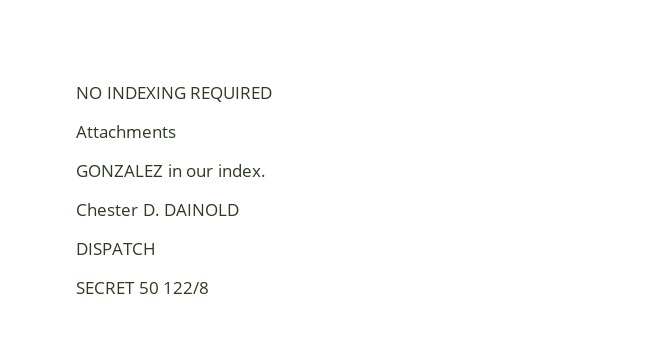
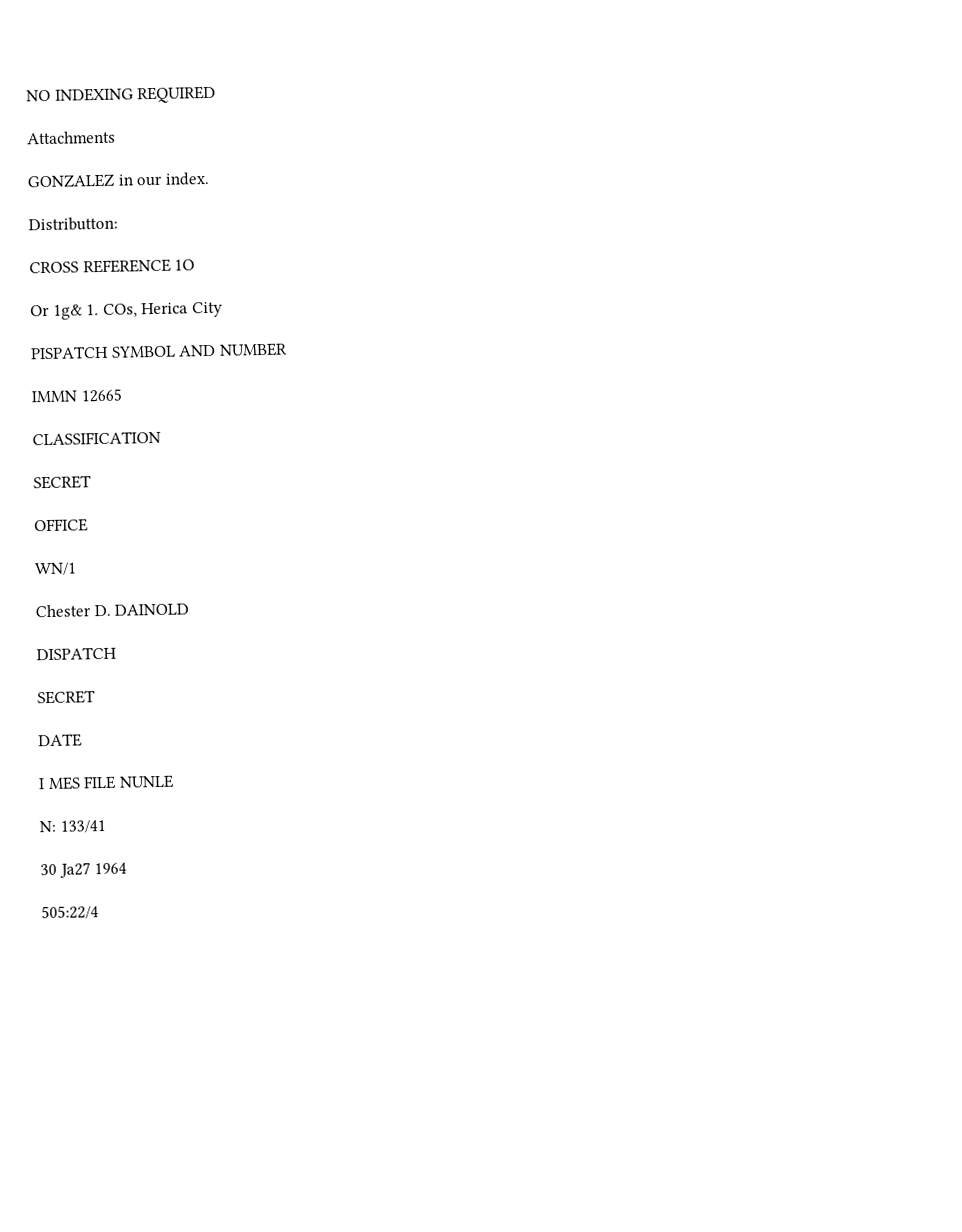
(266, 170) none -> [28,216,118,232] [29,258,196,274] [30,301,223,320] [30,342,288,360] [31,388,122,403] [32,430,161,446] [33,475,92,490] [34,518,88,533] [34,562,77,576] // Distributton: // CROSS REFERENCE 1O // Or 1g& 1. COs, Herica City // PISPATCH SYMBOL AND NUMBER // IMMN 12665 // CLASSIFICATION // SECRET // OFFICE // WN/1
[138,282,210,294] 50 122/8 -> [38,733,82,748] [38,774,174,791] [39,819,106,833] [40,862,128,878] [41,905,99,920] // DATE // I MES FILE NUNLE // N: 133/41 // 30 Ja27 1964 // 505:22/4

